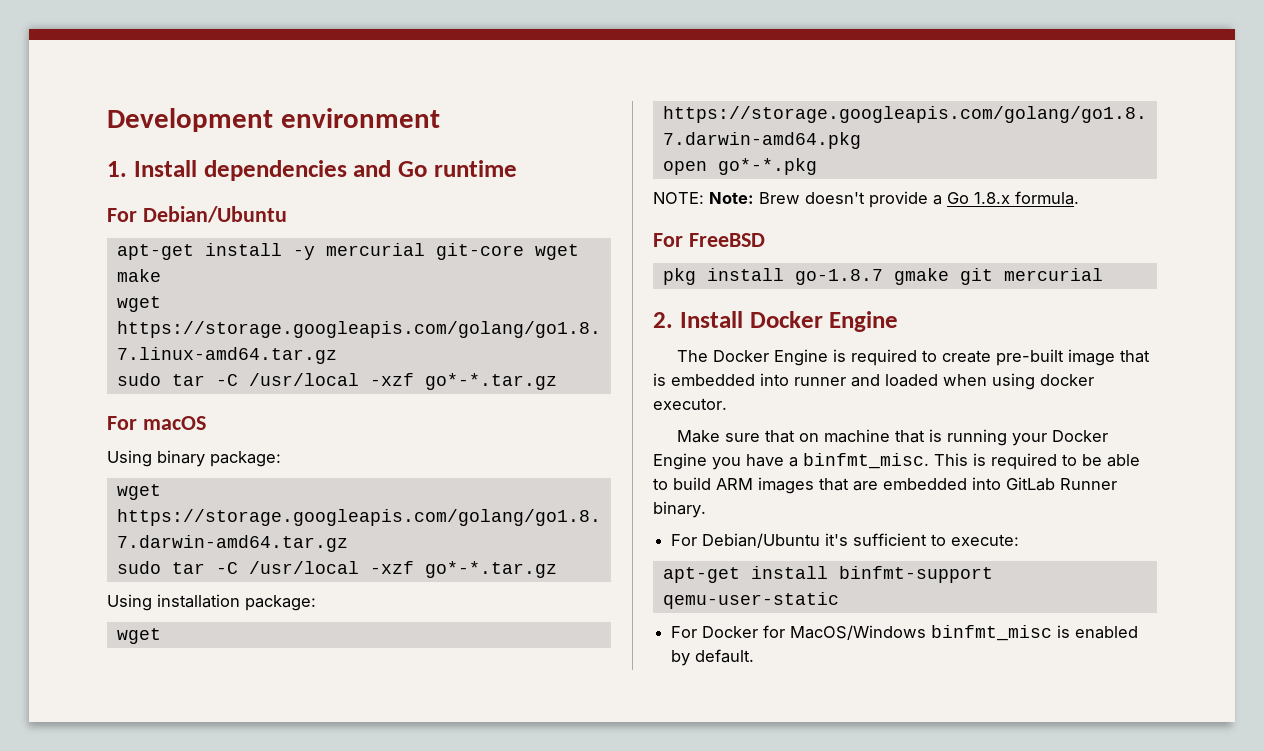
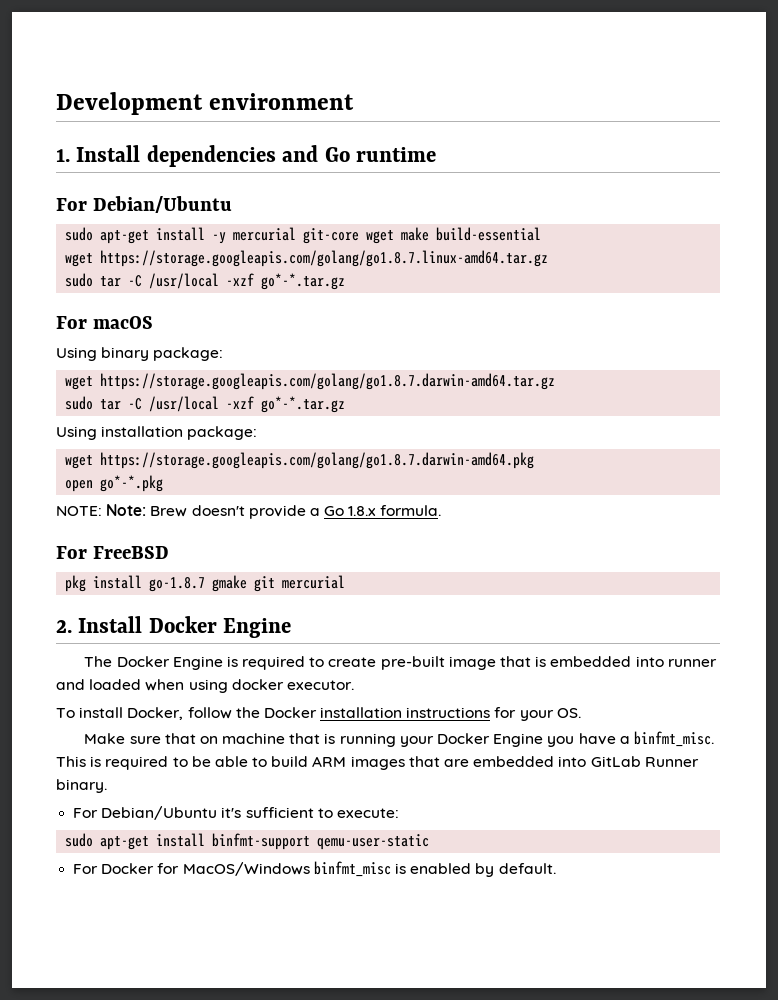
(287, 214) none -> [65,227,94,241] sudo
(161, 275) none -> [436,227,542,241] build-essential
(727, 404) none -> [56,707,581,721] // To install Docker, follow the Docker installation instructions for your OS.
(1020, 540) none -> [65,833,94,847] sudo

